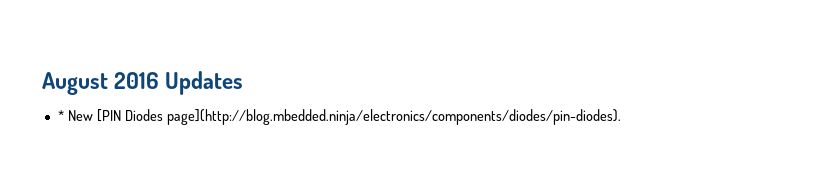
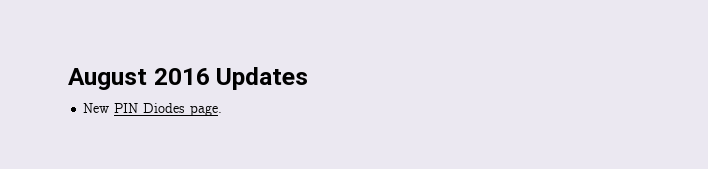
[57,109,621,125] * New [PIN Diodes page](http://blog.mbedded.ninja/electronics/components/diodes/pin-diodes). -> [83,103,223,116] New PIN Diodes page.

